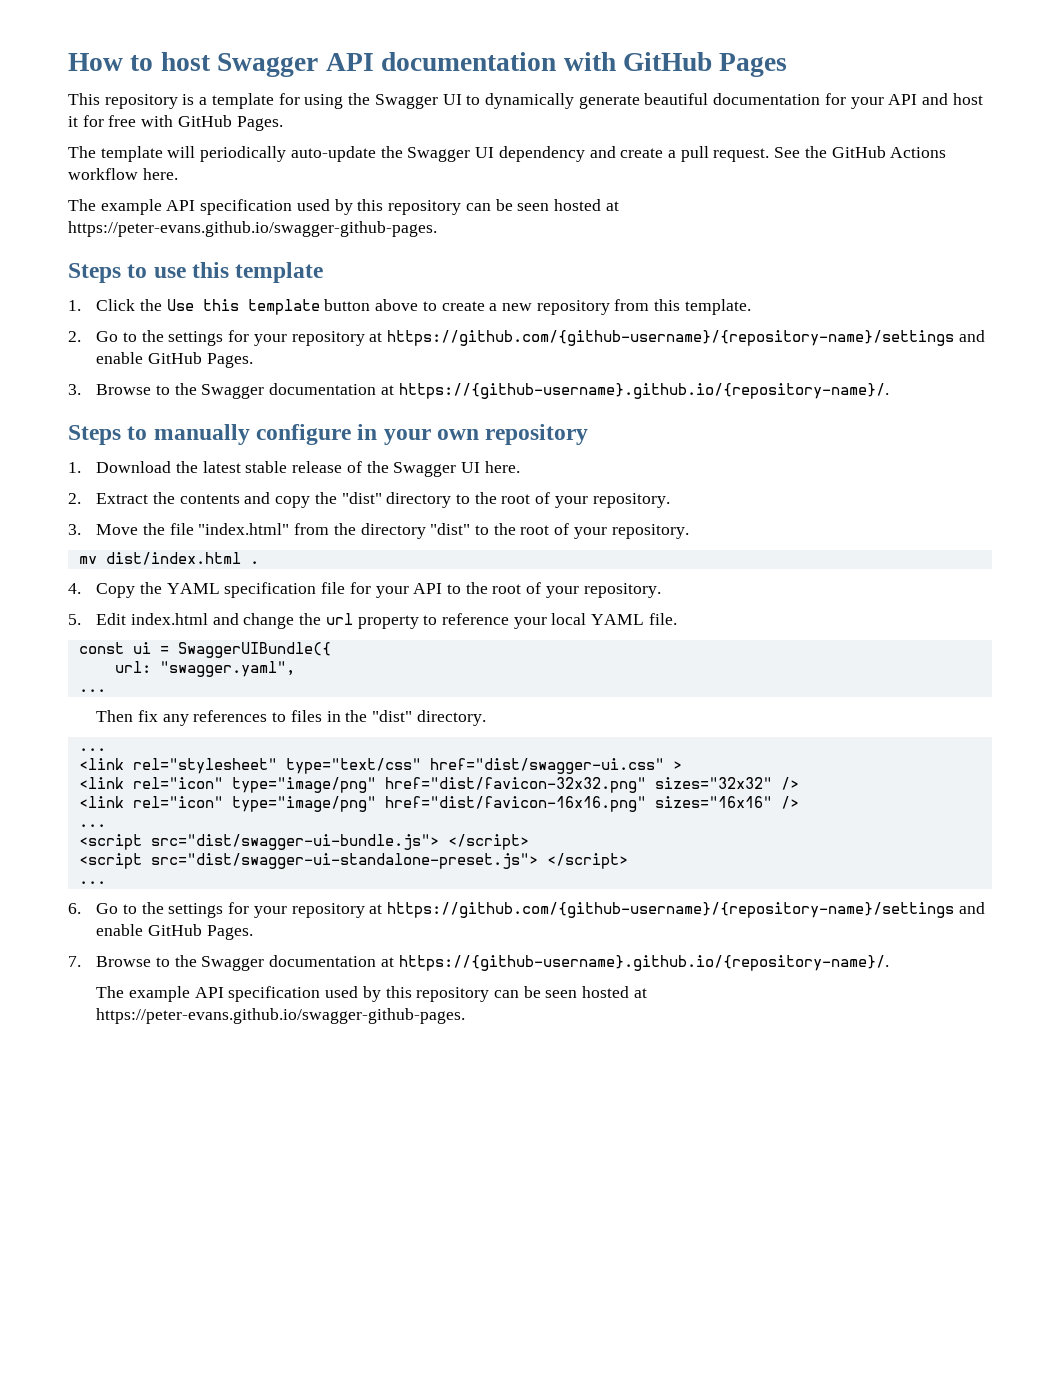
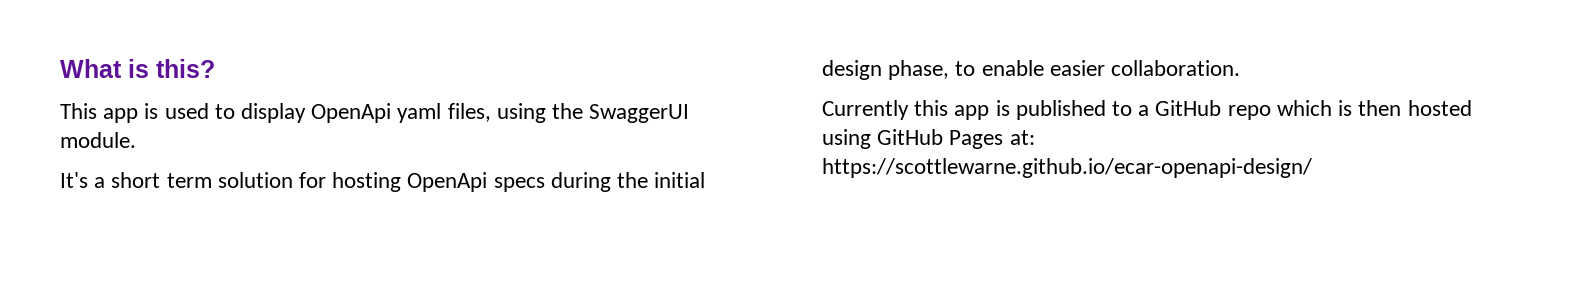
[68,52,788,77] [68,93,983,109] [68,115,283,131] [68,146,947,162] [68,168,178,180] [68,199,619,215] [68,221,437,237] [68,262,324,283] [68,299,751,315] [68,330,985,346] [96,352,253,368] [68,383,889,399] [68,424,589,445] [68,461,520,477] [68,492,670,508] [68,523,689,539] [78,552,259,565] [68,582,661,598] [68,613,677,629] [78,642,331,658] [114,661,295,677] [78,689,106,692] [96,710,486,726] [78,748,106,751] [78,758,682,774] [78,777,799,793] [78,796,799,812] [78,824,106,827] [78,834,529,850] [78,853,628,869] [78,881,106,884] [68,902,985,918] [96,924,253,940] [68,955,889,971] [96,986,647,1002] [96,1008,466,1024] How to host Swagger API documentation with GitHub Pages // This repository is a template for using the Swagger UI to dynamically generate beautiful documentation for your API and host it for free with GitHub Pages. // The template will periodically auto-update the Swagger UI dependency and create a pull request. See the GitHub Actions workflow here. // The example API specification used by this repository can be seen hosted at https://peter-evans.github.io/swagger-github-pages. // Steps to use this template // 1. Click the Use this template button above to create a new repository from this template. // 2. Go to the settings for your repository at https://github.com/{github-username}/{repository-name}/settings and enable GitHub Pages. // 3. Browse to the Swagger documentation at https://{github-username}.github.io/{repository-name}/. // Steps to manually configure in your own repository // 1. Download the latest stable release of the Swagger UI here. // 2. Extract the contents and copy the "dist" directory to the root of your repository. // 3. Move the file "index.html" from the directory "dist" to the root of your repository. // mv dist/index.html . // 4. Copy the YAML specification file for your API to the root of your repository. // 5. Edit index.html and change the url property to reference your local YAML file. // const ui = SwaggerUIBundle({ // url: "swagger.yaml", // ... // Then fix any references to files in the "dist" directory. // ... // <link rel="stylesheet" type="text/css" href="dist/swagger-ui.css" > // <link rel="icon" type="image/png" href="dist/favicon-32x32.png" sizes="32x32" /> // <link rel="icon" type="image/png" href="dist/favicon-16x16.png" sizes="16x16" /> // ... // <script src="dist/swagger-ui-bundle.js"> </script> // <script src="dist/swagger-ui-standalone-preset.js"> </script> // ... // 6. Go to the settings for your repository at https://github.com/{github-username}/{repository-name}/settings and enable GitHub Pages. // 7. Browse to the Swagger documentation at https://{github-username}.github.io/{repository-name}/. // The example API specification used by this repository can be seen hosted at https://peter-evans.github.io/swagger-github-pages. -> [60,59,215,78] [60,103,690,123] [60,132,136,148] [60,172,706,192] [822,60,1241,80] [822,100,1472,120] [822,129,1035,149] [822,158,1312,178] What is this? // This app is used to display OpenApi yaml files, using the SwaggerUI module. // It's a short term solution for hosting OpenApi specs during the initial design phase, to enable easier collaboration. // Currently this app is published to a GitHub repo which is then hosted using GitHub Pages at: https://scottlewarne.github.io/ecar-openapi-design/

